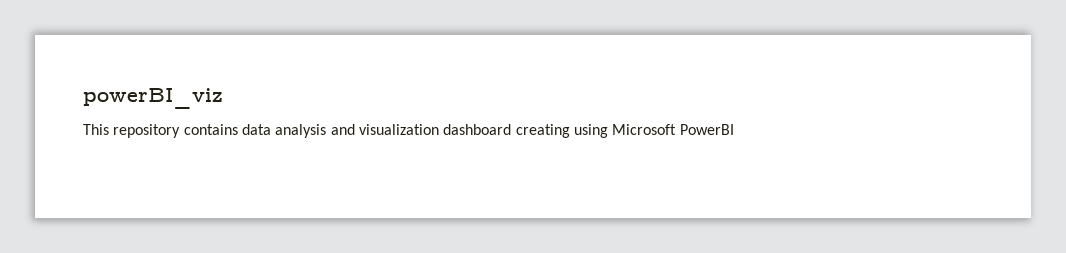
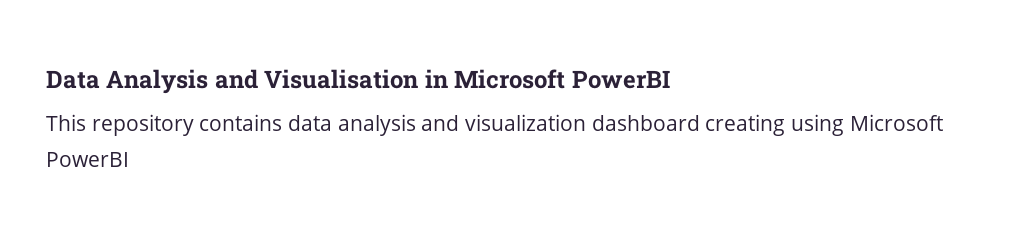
[83,88,223,109] powerBI_viz -> [46,69,670,94] Data Analysis and Visualisation in Microsoft PowerBI

